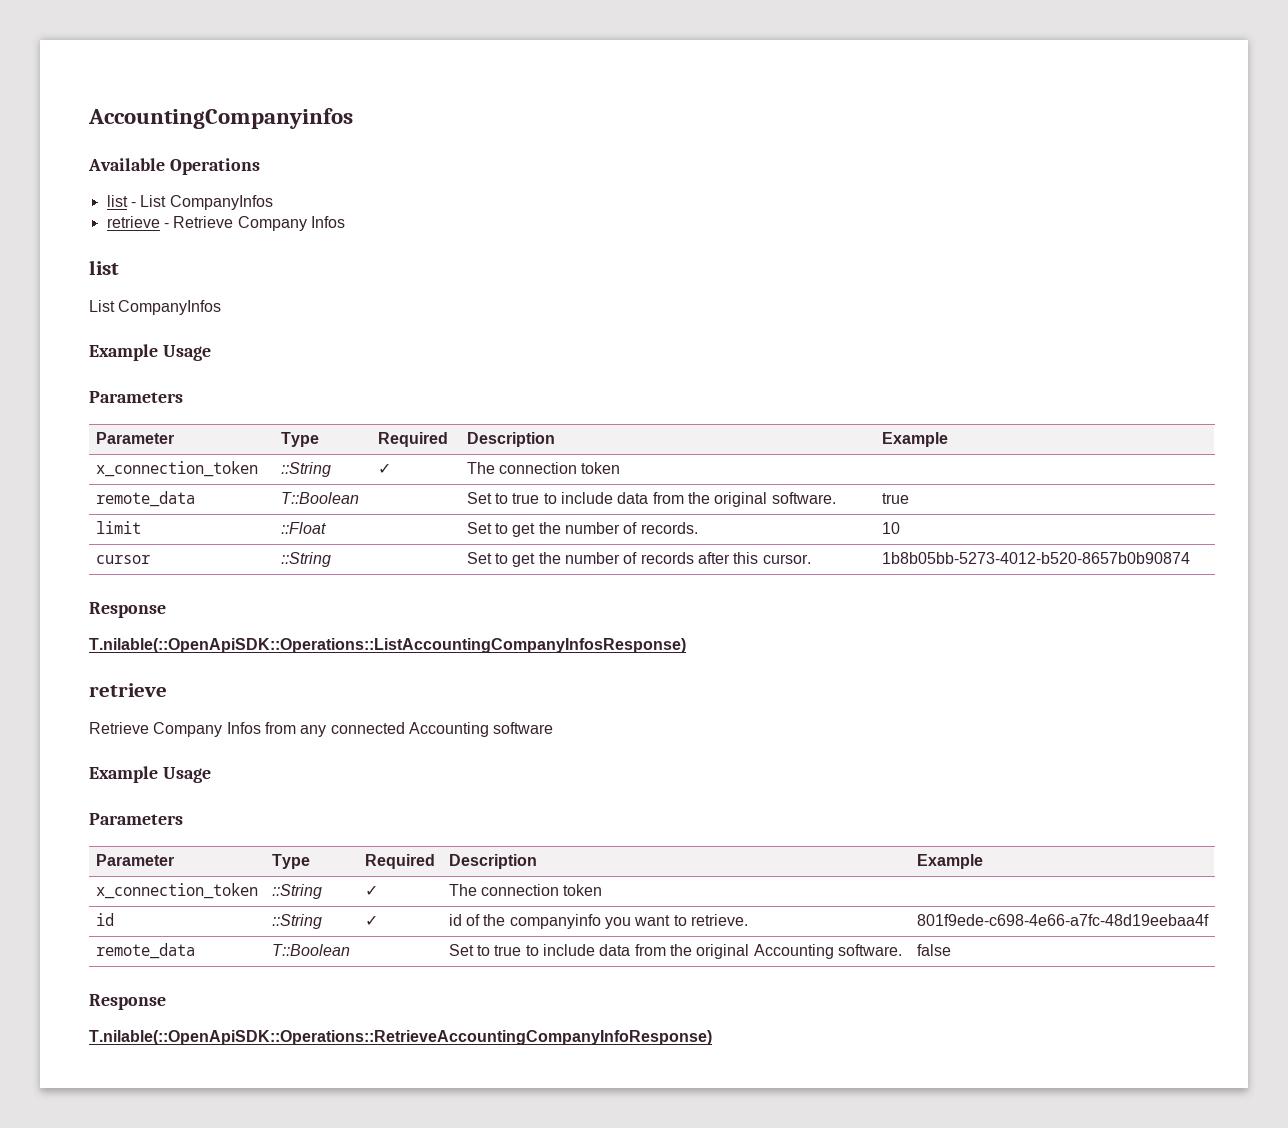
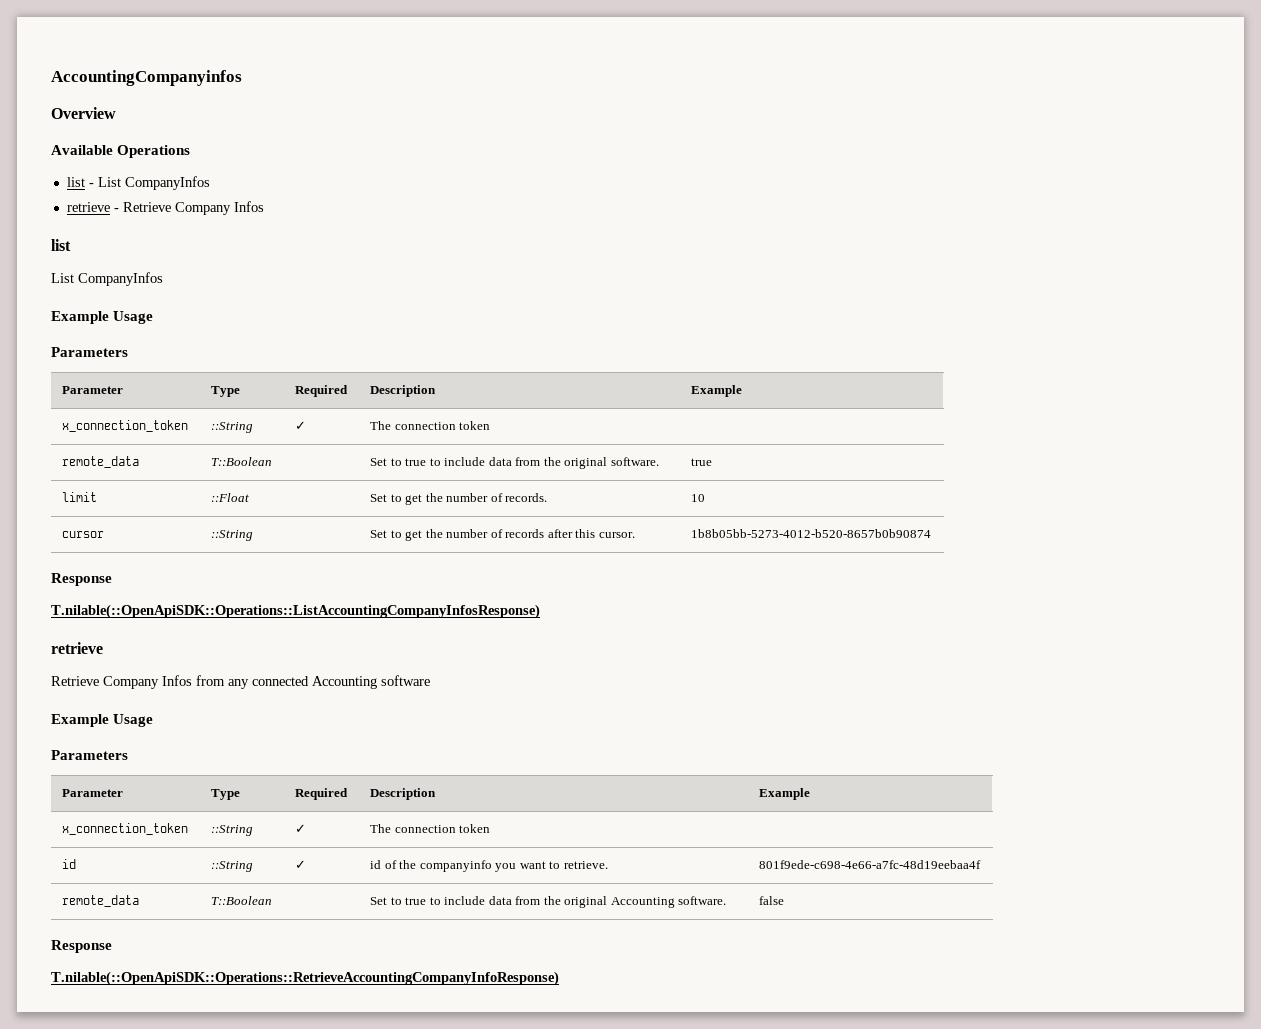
(353, 118) none -> [51,107,116,119] // Overview

